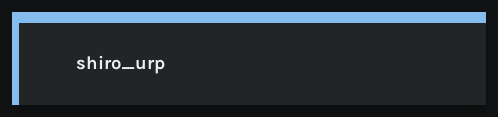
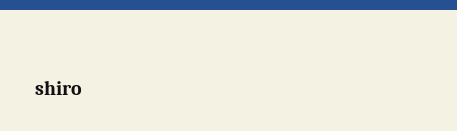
[76,55,165,74] shiro_urp -> [35,80,82,95] shiro

